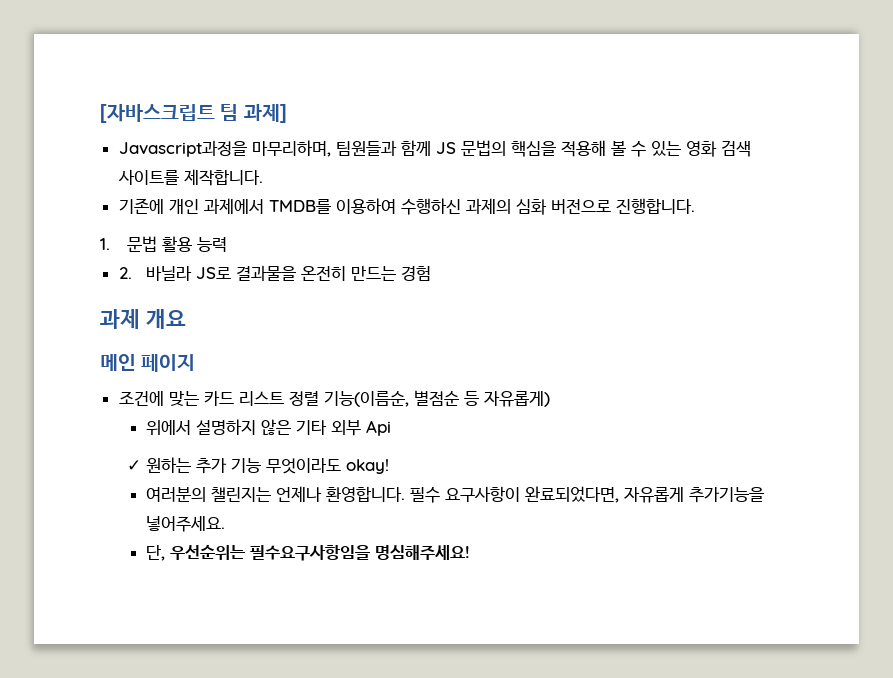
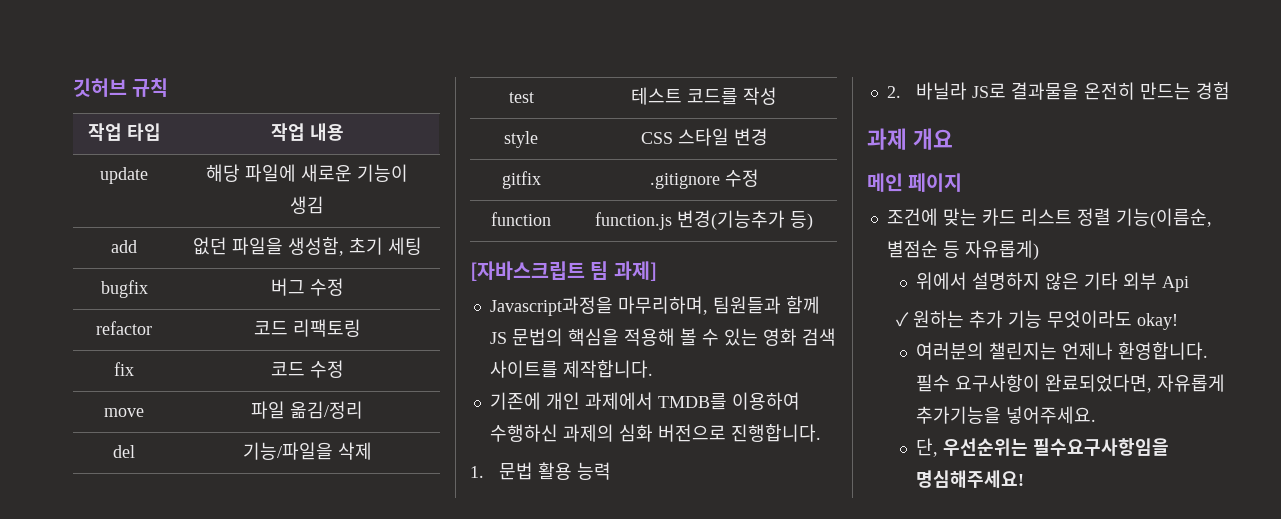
(100, 113) none -> [73,78,169,97] [87,123,161,141] [270,123,344,141] [100,167,148,184] [206,164,408,182] [290,196,324,214] [111,240,137,253] [192,237,422,256] [100,280,148,298] [270,278,344,296] [96,321,152,335] [253,319,361,337] [114,362,134,376] [270,360,344,378] [104,408,144,417] [251,401,363,419] [113,445,135,458] [242,442,372,460] [508,92,534,103] [631,87,777,105] [504,131,538,148] [640,128,768,146] [501,171,541,189] [649,169,759,189] [491,212,551,226] [595,210,813,230] 깃허브 규칙 // 작업 타입 | 작업 내용 // update | 해당 파일에 새로운 기능이 생김 // add | 없던 파일을 생성함, 초기 세팅 // bugfix | 버그 수정 // refactor | 코드 리팩토링 // fix | 코드 수정 // move | 파일 옮김/정리 // del | 기능/파일을 삭제 // test | 테스트 코드를 작성 // style | CSS 스타일 변경 // gitfix | .gitignore 수정 // function | function.js 변경(기능추가 등) //

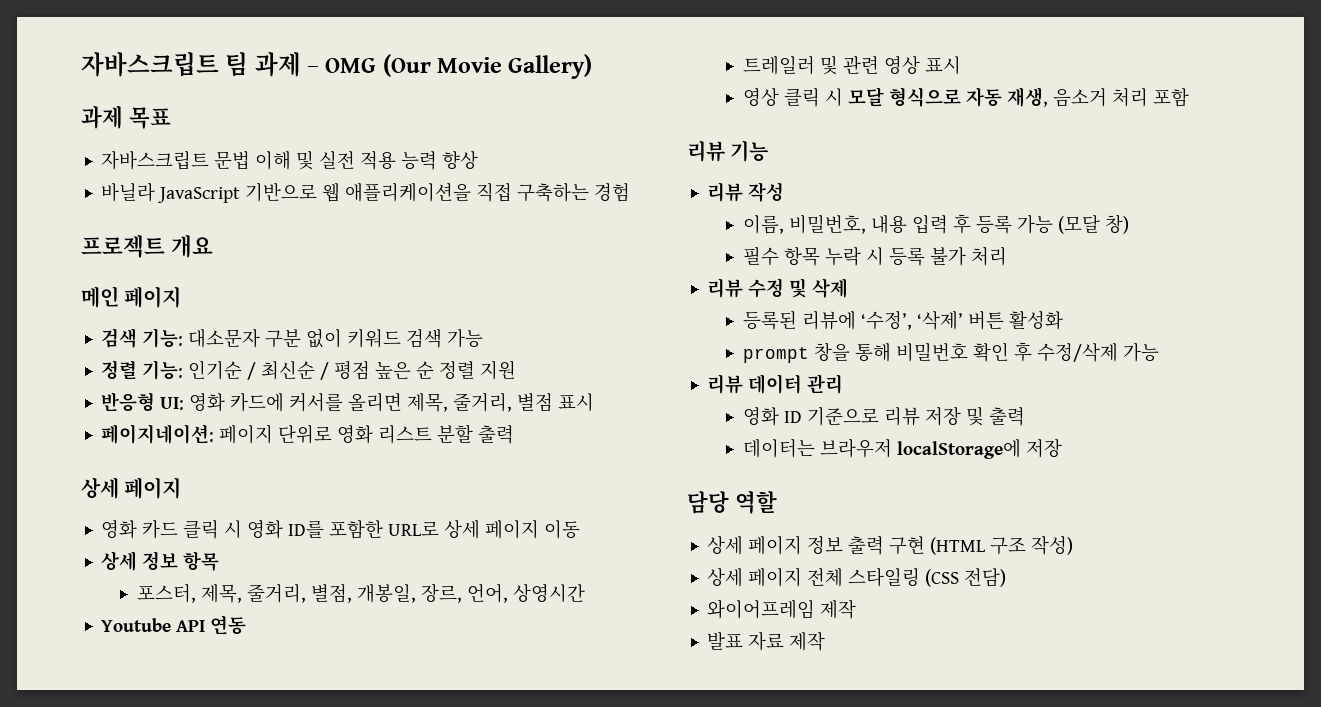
[73,78,169,97] [87,123,161,141] [270,123,344,141] [100,167,148,184] [206,164,408,182] [290,196,324,214] [111,240,137,253] [192,237,422,256] [100,280,148,298] [270,278,344,296] [96,321,152,335] [253,319,361,337] [114,362,134,376] [270,360,344,378] [104,408,144,417] [251,401,363,419] [113,445,135,458] [242,442,372,460] [508,92,534,103] [631,87,777,105] [504,131,538,148] [640,128,768,146] [501,171,541,189] [649,169,759,189] [491,212,551,226] [595,210,813,230] [470,261,657,281] [489,296,820,316] [489,328,836,346] [489,360,653,378] [489,392,800,410] [489,424,821,442] [470,462,612,480] [886,82,1192,100] 깃허브 규칙 // 작업 타입 | 작업 내용 // update | 해당 파일에 새로운 기능이 생김 // add | 없던 파일을 생성함, 초기 세팅 // bugfix | 버그 수정 // refactor | 코드 리팩토링 // fix | 코드 수정 // move | 파일 옮김/정리 // del | 기능/파일을 삭제 // test | 테스트 코드를 작성 // style | CSS 스타일 변경 // gitfix | .gitignore 수정 // function | function.js 변경(기능추가 등) // [자바스크립트 팀 과제] // Javascript과정을 마무리하며, 팀원들과 함께 JS 문법의 핵심을 적용해 볼 수 있는 영화 검색 사이트를 제작합니다. // 기존에 개인 과제에서 TMDB를 이용하여 수행하신 과제의 심화 버전으로 진행합니다. // 1. 문법 활용 능력 // 2. 바닐라 JS로 결과물을 온전히 만드는 -> [81,52,593,79] [81,106,171,129] [101,150,479,170] [101,182,590,203] 자바스크립트 팀 과제 – OMG (Our Movie Gallery) // 과제 목표 // 자바스크립트 문법 이해 및 실전 적용 능력 향상 // 바닐라 JavaScript 기반으로 웹 애플리케이션을 직접 구축하는
[867,128,907,150] 과제 -> [81,235,165,258] 프로젝트
[886,208,1212,228] [886,240,1039,260] [916,272,1190,292] [896,310,1179,330] [916,342,1209,360] [916,374,1226,393] [916,406,1097,424] [916,438,1170,457] [916,470,1025,488] 조건에 맞는 카드 리스트 정렬 기능(이름순, 별점순 등 자유롭게) // 위에서 설명하지 않은 기타 외부 Api // ✓ 원하는 추가 기능 무엇이라도 okay! // 여러분의 챌린지는 언제나 환영합니다. 필수 요구사항이 완료되었다면, 자유롭게 추가기능을 넣어주세요. // 단, 우선순위는 필수요구사항임을 명심해주세요! -> [101,328,484,348] [101,360,517,380] [101,392,595,412] [101,424,515,444] [81,477,182,499] [101,519,581,539] [101,551,220,571] [136,583,585,603] [101,615,247,635] [742,56,961,75] [742,87,1189,107] [687,140,769,162] [707,182,785,202] [742,214,1129,234] [742,246,1007,266] [707,278,849,298] [742,311,1063,330] [742,342,1159,363] [707,374,844,394] [742,407,1025,426] [742,438,1062,459] [687,491,777,514] [707,535,1074,555] [707,567,1007,587] [707,599,857,619] [707,631,826,651] 검색 기능: 대소문자 구분 없이 키워드 검색 가능 // 정렬 기능: 인기순 / 최신순 / 평점 높은 순 정렬 지원 // 반응형 UI: 영화 카드에 커서를 올리면 제목, 줄거리, 별점 표시 // 페이지네이션: 페이지 단위로 영화 리스트 분할 출력 // 상세 페이지 // 영화 카드 클릭 시 영화 ID를 포함한 URL로 상세 페이지 이동 // 상세 정보 항목 // 포스터, 제목, 줄거리, 별점, 개봉일, 장르, 언어, 상영시간 // Youtube API 연동 // 트레일러 및 관련 영상 표시 // 영상 클릭 시 모달 형식으로 자동 재생, 음소거 처리 포함 // 리뷰 기능 // 리뷰 작성 // 이름, 비밀번호, 내용 입력 후 등록 가능 (모달 창) // 필수 항목 누락 시 등록 불가 처리 // 리뷰 수정 및 삭제 // 등록된 리뷰에 ‘수정’, ‘삭제’ 버튼 활성화 // prompt 창을 통해 비밀번호 확인 후 수정/삭제 가능 // 리뷰 데이터 관리 // 영화 ID 기준으로 리뷰 저장 및 출력 // 데이터는 브라우저 localStorage에 저장 // 담당 역할 // 상세 페이지 정보 출력 구현 (HTML 구조 작성) // 상세 페이지 전체 스타일링 (CSS 전담) // 와이어프레임 제작 // 발표 자료 제작

